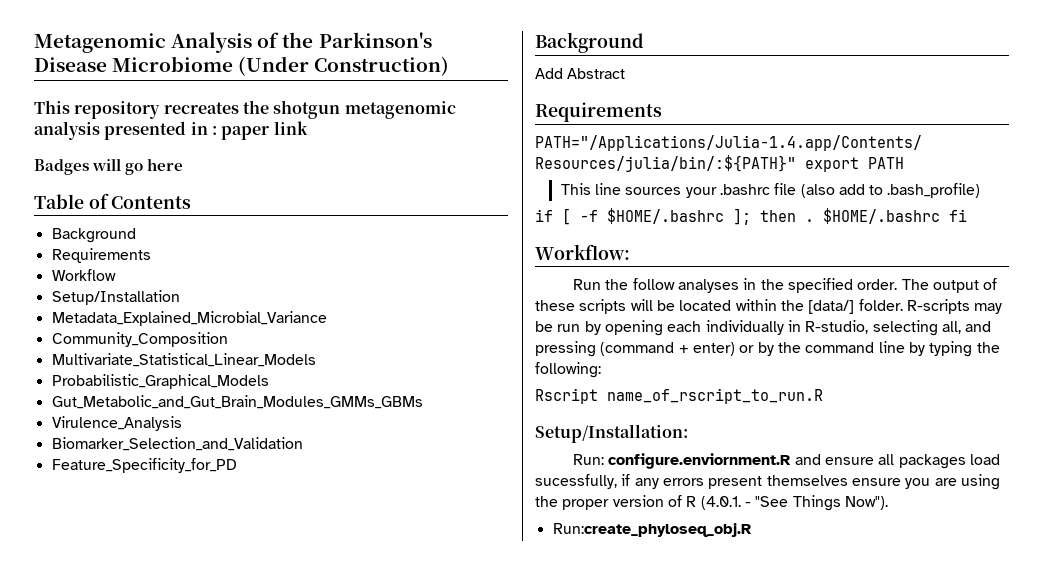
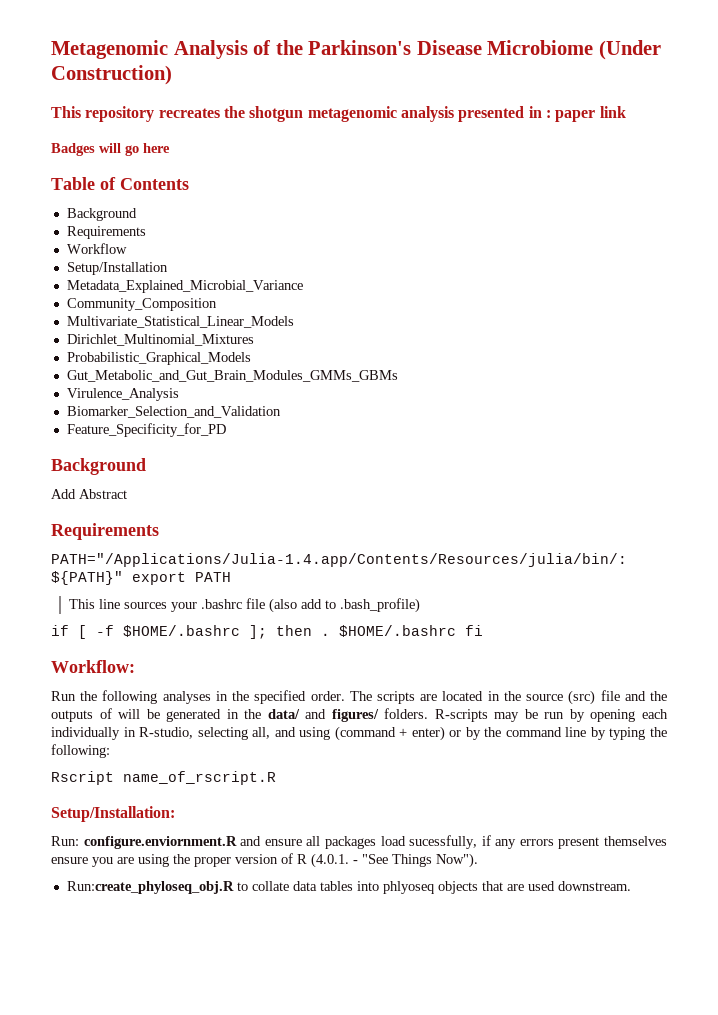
(316, 360) none -> [66,334,254,346] // Dirichlet_Multinomial_Mixtures
[632,278,675,290] follow -> [102,690,158,704] following
[933,278,998,293] [535,299,903,314] output of these scripts will be located within the [data/] folder. -> [377,690,667,705] [51,708,429,722] scripts are located in the source (src) file and the outputs of will be generated in the data/ and figures/ folders.
[535,341,596,357] pressing -> [299,727,331,740] using
[607,388,823,404] name_of_rscript_to_run.R -> [123,771,276,785] name_of_rscript.R
(752, 530) none -> [236,881,631,894] to collate data tables into phlyoseq objects that are used downstream.

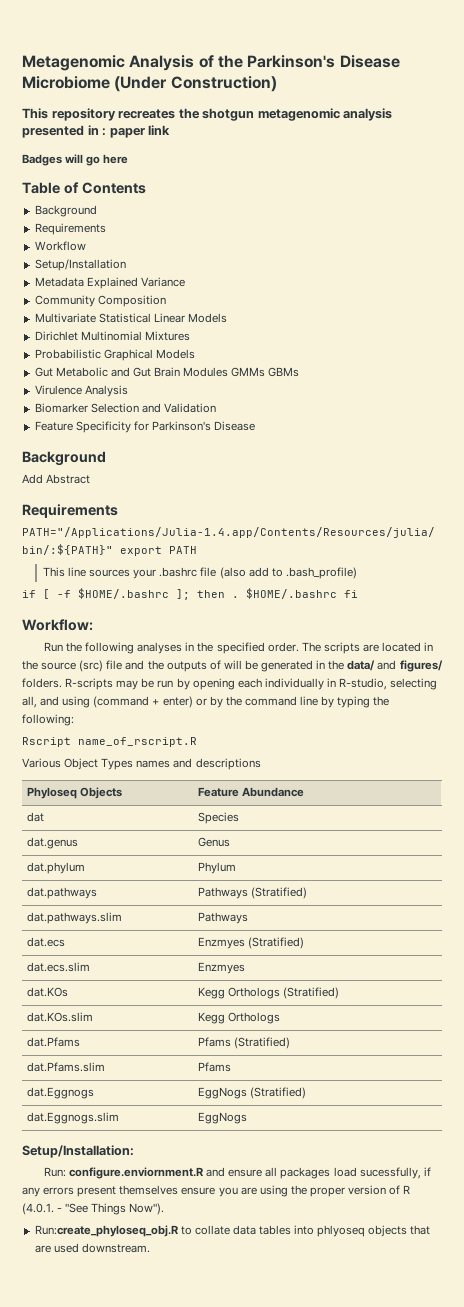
[66,280,303,293] [66,298,217,311] [66,316,294,328] [66,334,254,346] [66,352,251,365] [66,370,398,382] [66,388,179,401] [66,406,281,418] [66,423,226,437] Metadata_Explained_Microbial_Variance // Community_Composition // Multivariate_Statistical_Linear_Models // Dirichlet_Multinomial_Mixtures // Probabilistic_Graphical_Models // Gut_Metabolic_and_Gut_Brain_Modules_GMMs_GBMs // Virulence_Analysis // Biomarker_Selection_and_Validation // Feature_Specificity_for_PD -> [34,277,185,289] [34,295,166,307] [34,313,227,323] [34,331,190,341] [34,349,195,361] [34,367,300,377] [34,385,128,397] [34,403,216,413] [34,421,256,433] Metadata Explained Variance // Community Composition // Multivariate Statistical Linear Models // Dirichlet Multinomial Mixtures // Probabilistic Graphical Models // Gut Metabolic and Gut Brain Modules GMMs GBMs // Virulence Analysis // Biomarker Selection and Validation // Feature Specificity for Parkinson's Disease
(276, 778) none -> [22,758,261,770] [26,787,122,799] [197,787,304,797] [26,812,44,822] [197,812,239,824] [26,837,78,849] [197,837,230,847] [26,862,85,874] [197,862,236,874] [26,887,97,899] [197,887,307,899] [26,912,122,924] [197,912,248,924] [26,937,65,947] [197,937,304,949] [26,962,90,972] [197,962,245,974] [26,987,68,997] [197,987,340,999] [26,1012,93,1022] [197,1012,280,1024] [26,1037,80,1047] [197,1037,290,1049] [26,1062,105,1072] [197,1062,231,1072] [26,1087,94,1099] [197,1087,306,1099] [26,1112,119,1124] [197,1112,247,1124] // Various Object Types names and descriptions // Phyloseq Objects | Feature Abundance // dat | Species // dat.genus | Genus // dat.phylum | Phylum // dat.pathways | Pathways (Stratified) // dat.pathways.slim | Pathways // dat.ecs | Enzmyes (Stratified) // dat.ecs.slim | Enzmyes // dat.KOs | Kegg Orthologs (Stratified) // dat.KOs.slim | Kegg Orthologs // dat.Pfams | Pfams (Stratified) // dat.Pfams.slim | Pfams // dat.Eggnogs | EggNogs (Stratified) // dat.Eggnogs.slim | EggNogs

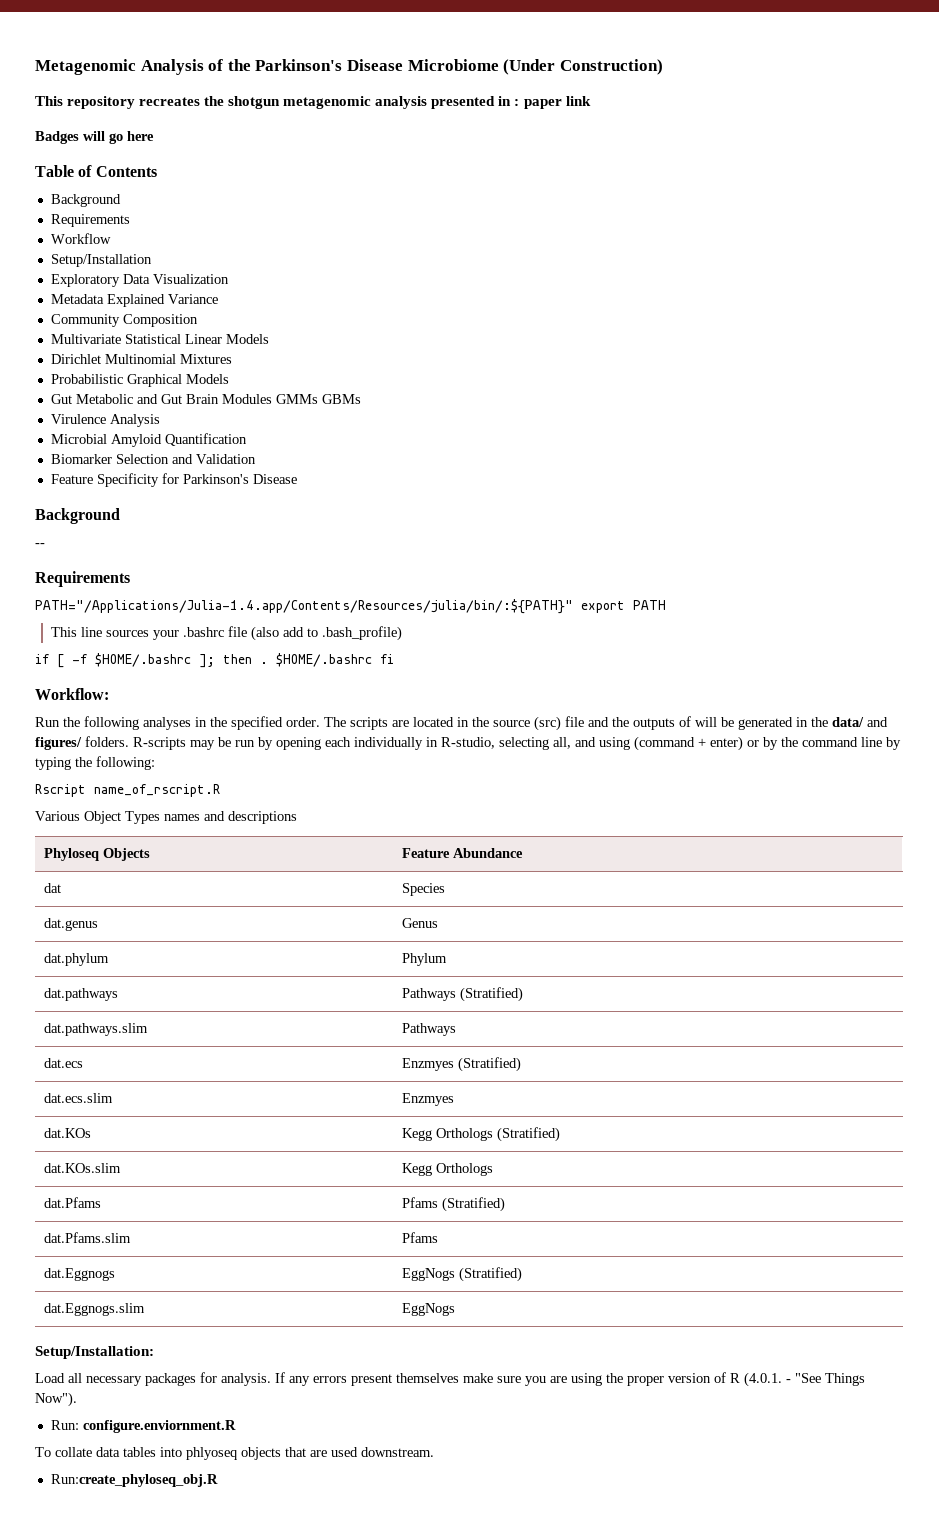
(126, 265) none -> [50,274,229,287] // Exploratory Data Visualization
(128, 391) none -> [50,433,247,447] // Microbial Amyloid Quantification
[22,474,91,484] Add Abstract -> [35,543,45,547] --
[43,1167,431,1179] Run: configure.enviornment.R and ensure all packages load sucessfully, if -> [35,1372,285,1386] Load all necessary packages for analysis. If
[181,1187,216,1195] ensure -> [463,1373,521,1383] make sure
[34,1225,192,1237] Run:create_phyloseq_obj.R to -> [50,1420,236,1433] [35,1447,51,1457] Run: configure.enviornment.R // To
(150, 1248) none -> [50,1474,218,1487] // Run:create_phyloseq_obj.R

